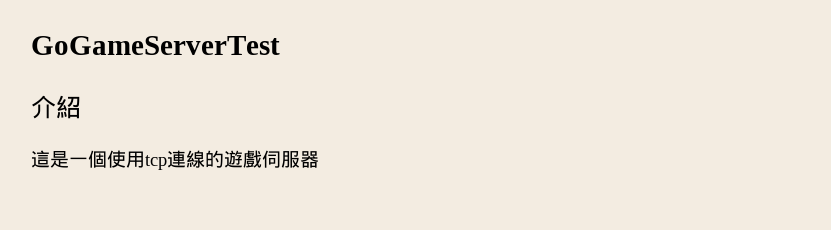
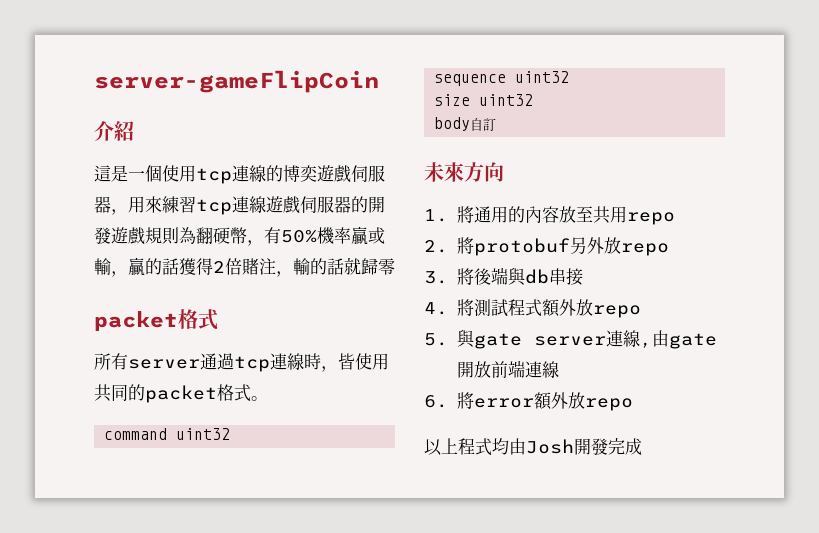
[31,36,280,55] GoGameServerTest -> [94,70,379,93] server-gameFlipCoin
[224,150,319,168] 遊戲伺服器 -> [283,165,385,183] [94,196,385,215] [94,226,385,246] [94,257,395,277] [94,309,218,331] [94,353,389,372] [94,384,268,403] [104,428,231,440] [434,71,570,86] [434,94,534,106] [434,117,497,131] [424,162,504,182] [424,206,675,225] [424,237,669,256] [424,267,583,286] [424,299,641,318] [424,330,717,349] [456,360,559,378] [424,392,633,411] [424,438,642,456] 博奕遊戲伺服器，用來練習tcp連線遊戲伺服器的開發遊戲規則為翻硬幣，有50%機率贏或輸，贏的話獲得2倍賭注，輸的話就歸零 // packet格式 // 所有server通過tcp連線時，皆使用共同的packet格式。 // command uint32 // sequence uint32 // size uint32 // body自訂 // 未來方向 // 1.將通用的內容放至共用repo // 2.將protobuf另外放repo // 3.將後端與db串接 // 4.將測試程式額外放repo // 5.與gate server連線,由gate開放前端連線 // 6.將error額外放repo // 以上程式均由Josh開發完成

